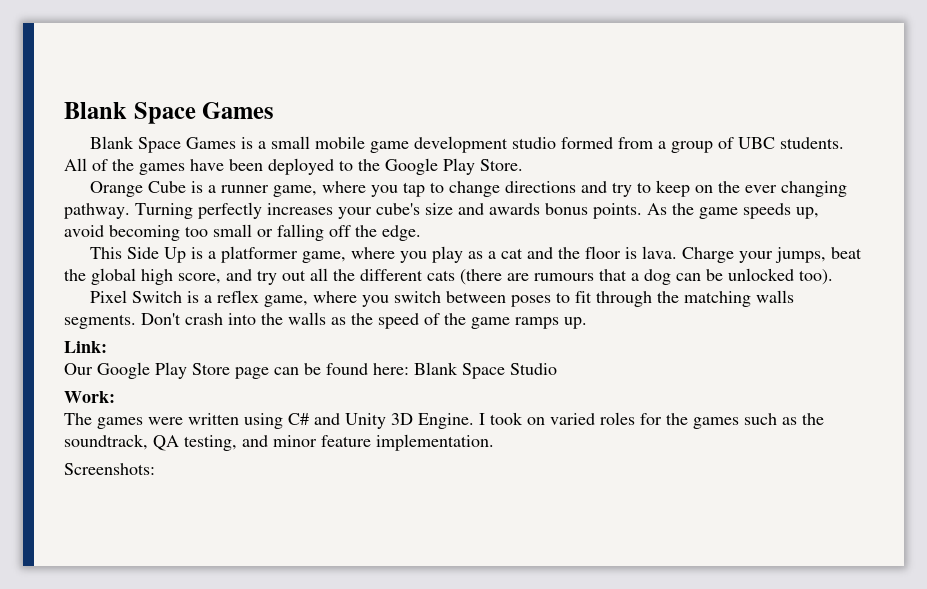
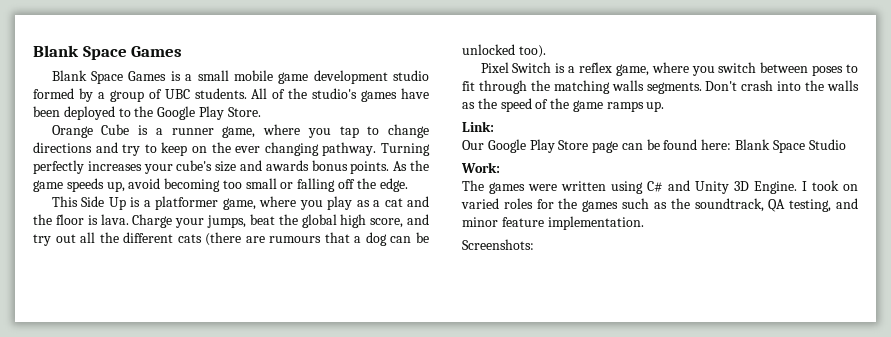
[618,137,654,149] from -> [78,88,93,102] by
(134, 165) none -> [312,88,358,99] studio's

